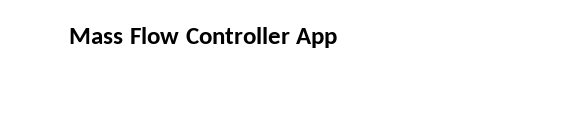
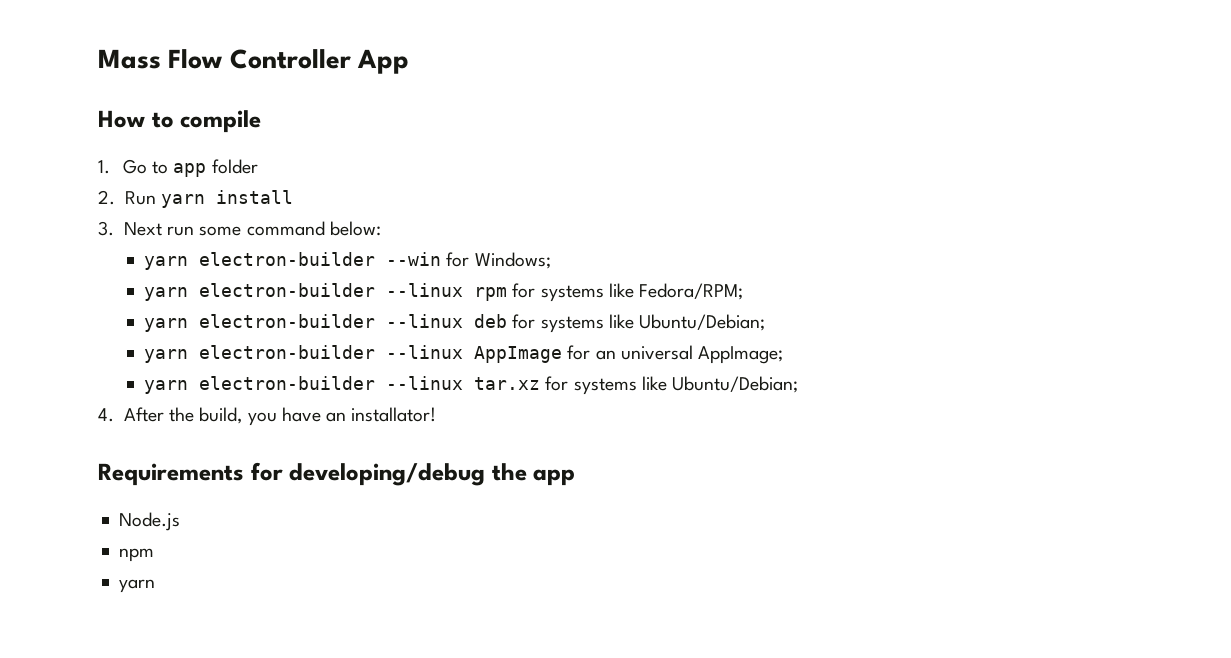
(338, 38) none -> [98,110,262,133] [98,159,258,177] [98,190,294,208] [98,221,381,236] [144,252,551,270] [144,283,744,302] [144,314,766,333] [144,345,784,364] [144,376,799,395] [98,407,437,426] [98,462,576,486] [119,512,181,531] [119,548,155,562] [119,579,156,593] // How to compile // 1. Go to app folder // 2. Run yarn install // 3. Next run some command below: // yarn electron-builder --win for Windows; // yarn electron-builder --linux rpm for systems like Fedora/RPM; // yarn electron-builder --linux deb for systems like Ubuntu/Debian; // yarn electron-builder --linux AppImage for an universal AppImage; // yarn electron-builder --linux tar.xz for systems like Ubuntu/Debian; // 4. After the build, you have an installator! // Requirements for developing/debug the app // Node.js // npm // yarn

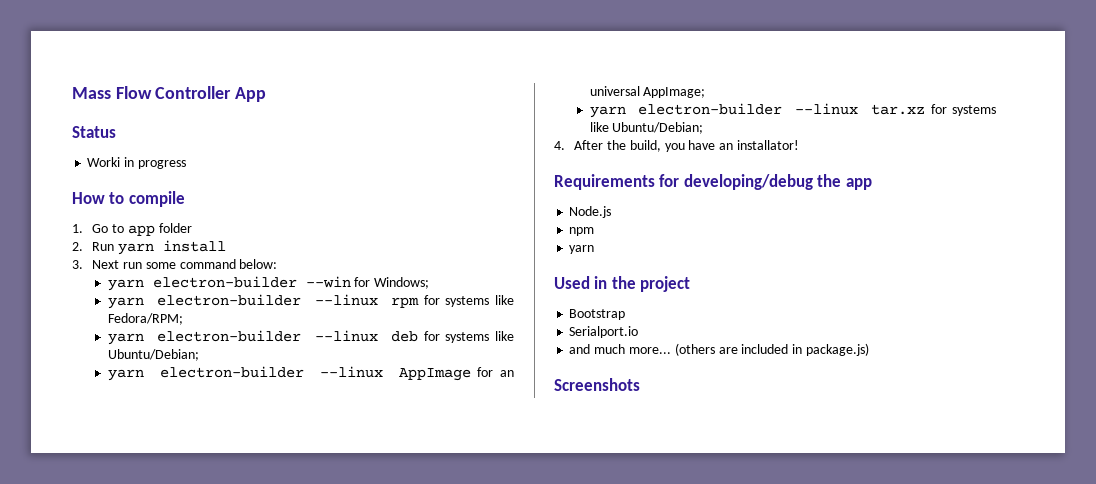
(410, 61) none -> [72,126,116,138] [87,157,186,169] // Status // Worki in progress
(156, 586) none -> [554,276,691,292] [569,309,626,320] [569,326,639,338] [569,343,869,356] [554,378,640,391] // Used in the project // Bootstrap // Serialport.io // and much more... (others are included in package.js) // Screenshots

